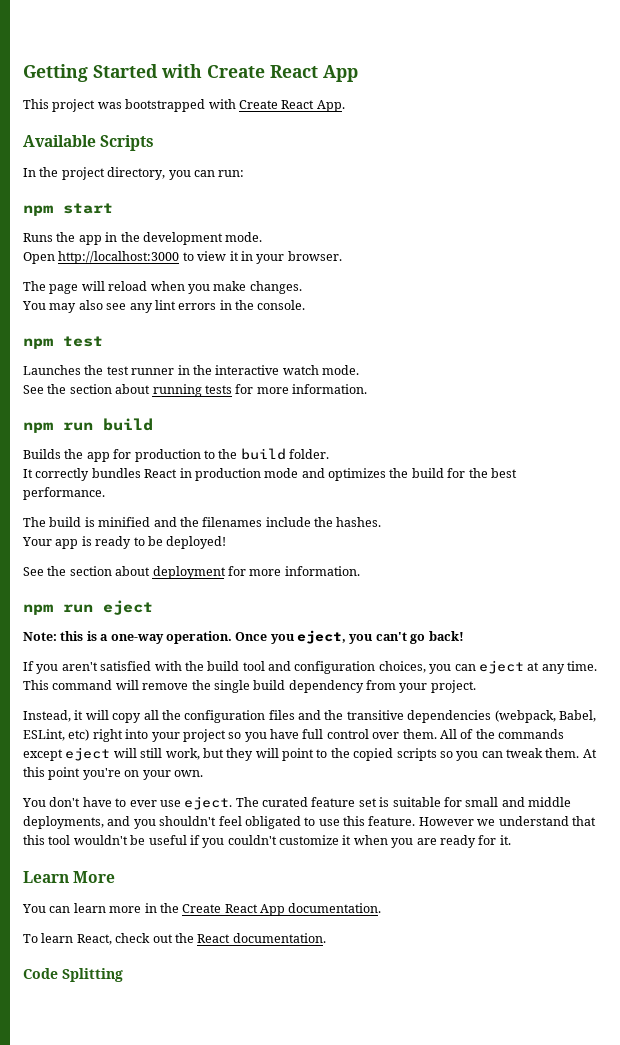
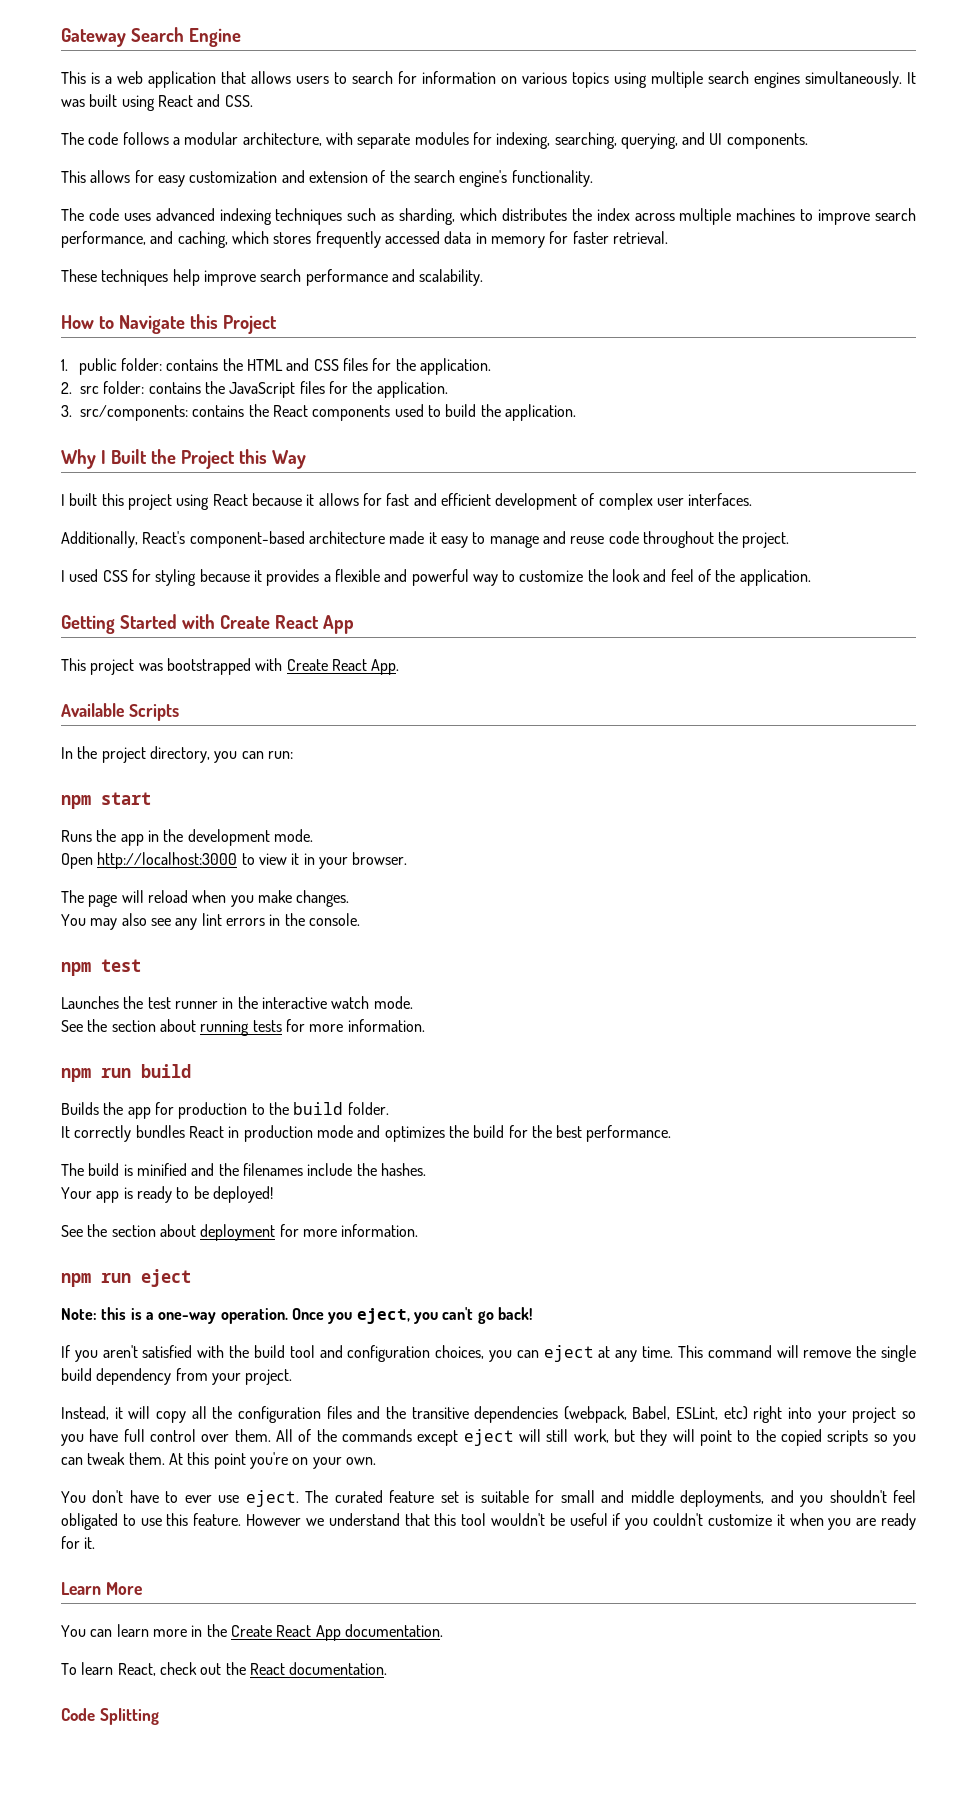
(23, 73) none -> [61,27,241,47] [61,71,916,88] [61,94,253,111] [61,132,808,149] [61,170,593,187] [61,208,917,225] [61,231,668,248] [61,269,484,286] [61,314,277,334] [61,358,491,375] [61,381,448,398] [61,404,576,421] [61,449,306,469] [61,493,753,510] [61,531,790,548] [61,569,811,586] Gateway Search Engine // This is a web application that allows users to search for information on various topics using multiple search engines simultaneously. It was built using React and CSS. // The code follows a modular architecture, with separate modules for indexing, searching, querying, and UI components. // This allows for easy customization and extension of the search engine's functionality. // The code uses advanced indexing techniques such as sharding, which distributes the index across multiple machines to improve search performance, and caching, which stores frequently accessed data in memory for faster retrieval. // These techniques help improve search performance and scalability. // How to Navigate this Project // 1. public folder: contains the HTML and CSS files for the application. // 2. src folder: contains the JavaScript files for the application. // 3. src/components: contains the React components used to build the application. // Why I Built the Project this Way // I built this project using React because it allows for fast and efficient development of complex user interfaces. // Additionally, React's component-based architecture made it easy to manage and reuse code throughout the project. // I used CSS for styling because it provides a flexible and powerful way to customize the look and feel of the application. //

